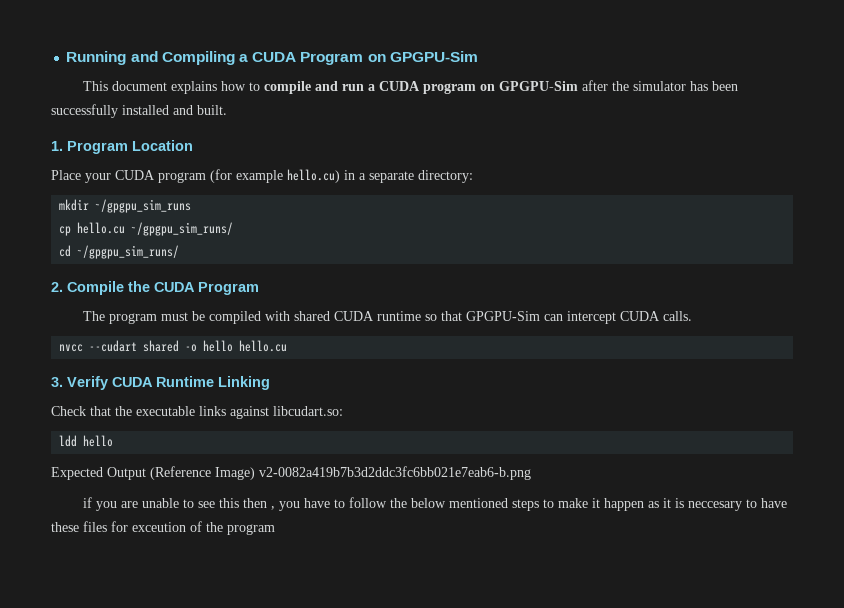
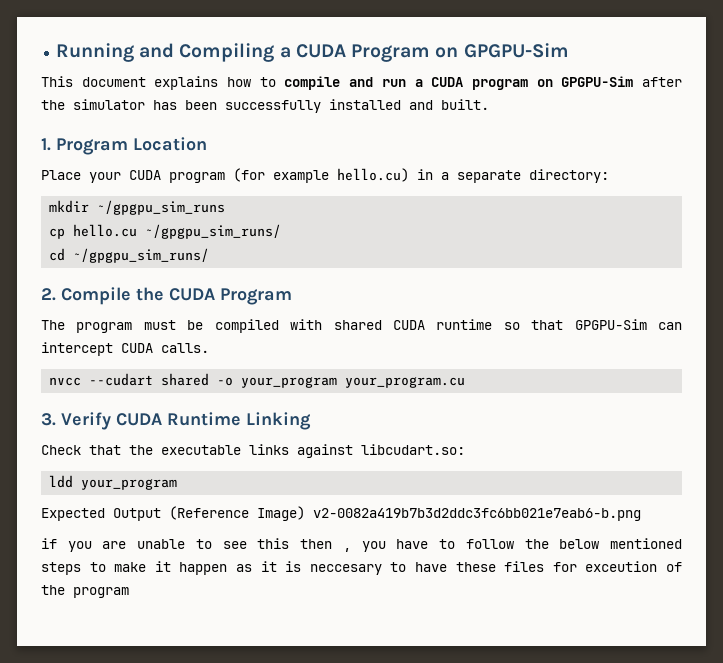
[203,340,288,352] hello hello.cu -> [241,377,466,388] your_program your_program.cu
[83,435,114,447] hello -> [81,479,178,490] your_program

